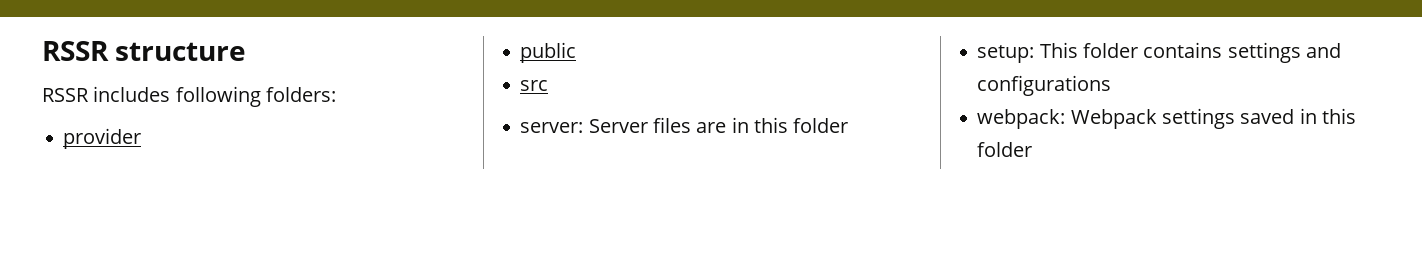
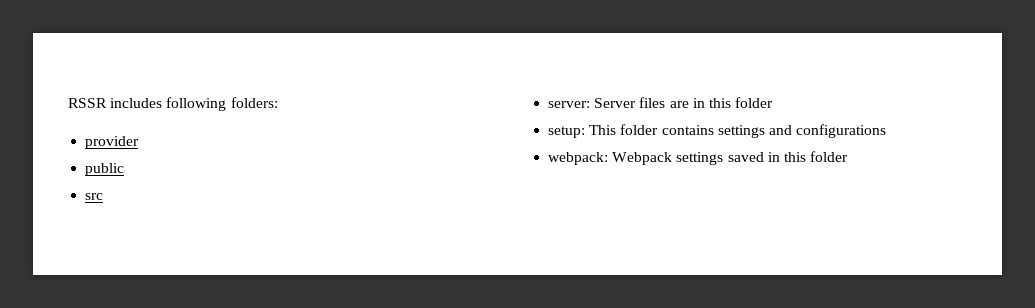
[42,41,247,61] [42,88,89,102] RSSR structure // RSSR -> [68,98,107,108] RSSR

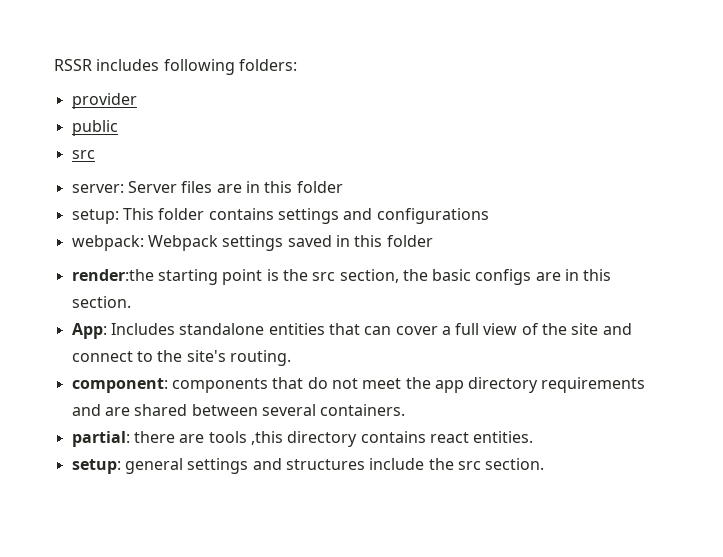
(849, 156) none -> [71,269,612,285] [71,296,131,308] [71,323,632,339] [71,350,291,366] [71,377,646,393] [71,404,406,416] [71,431,534,447] [71,458,545,474] // render:the starting point is the src section, the basic configs are in this section. // App: Includes standalone entities that can cover a full view of the site and connect to the site's routing. // component: components that do not meet the app directory requirements and are shared between several containers. // partial: there are tools ,this directory contains react entities. // setup: general settings and structures include the src section.

